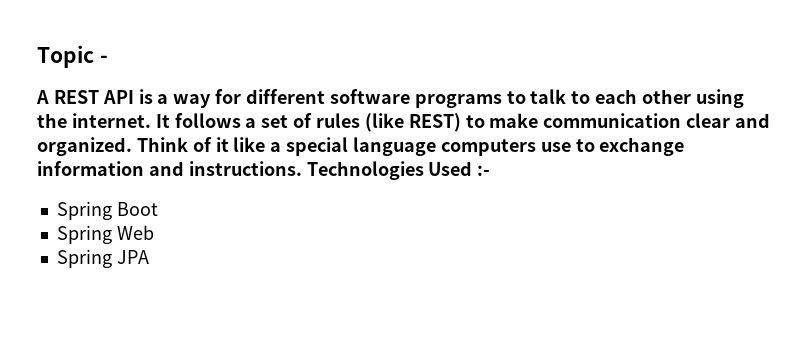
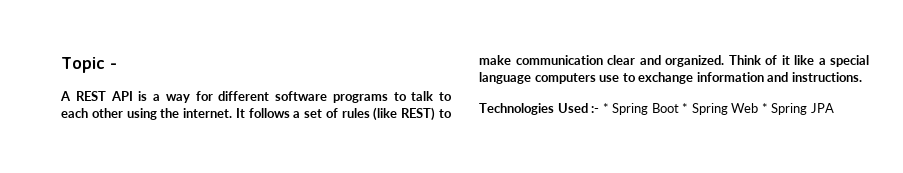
(302, 168) none -> (862, 77) //
(491, 170) // -> [602,103,609,113] *
(158, 209) // -> [682,103,689,113] *
(154, 232) // -> [761,103,768,113] *

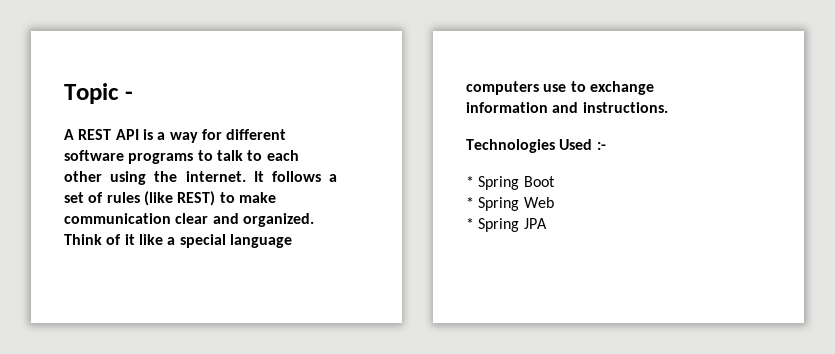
(600, 109) none -> (606, 146) //
(679, 108) none -> (555, 181) //
(759, 108) none -> (554, 202) //

